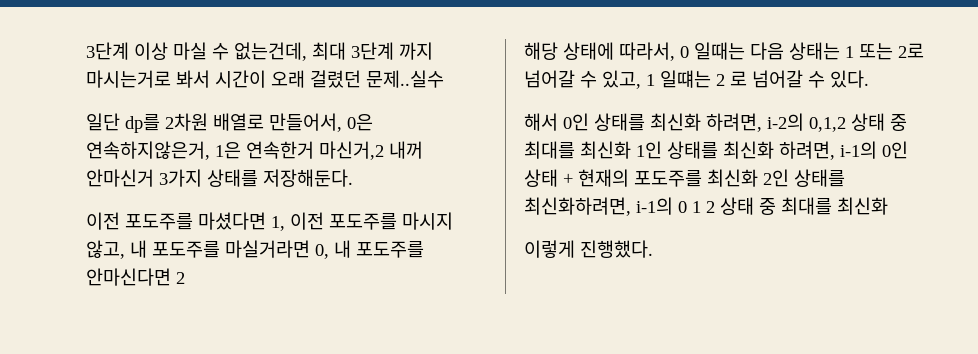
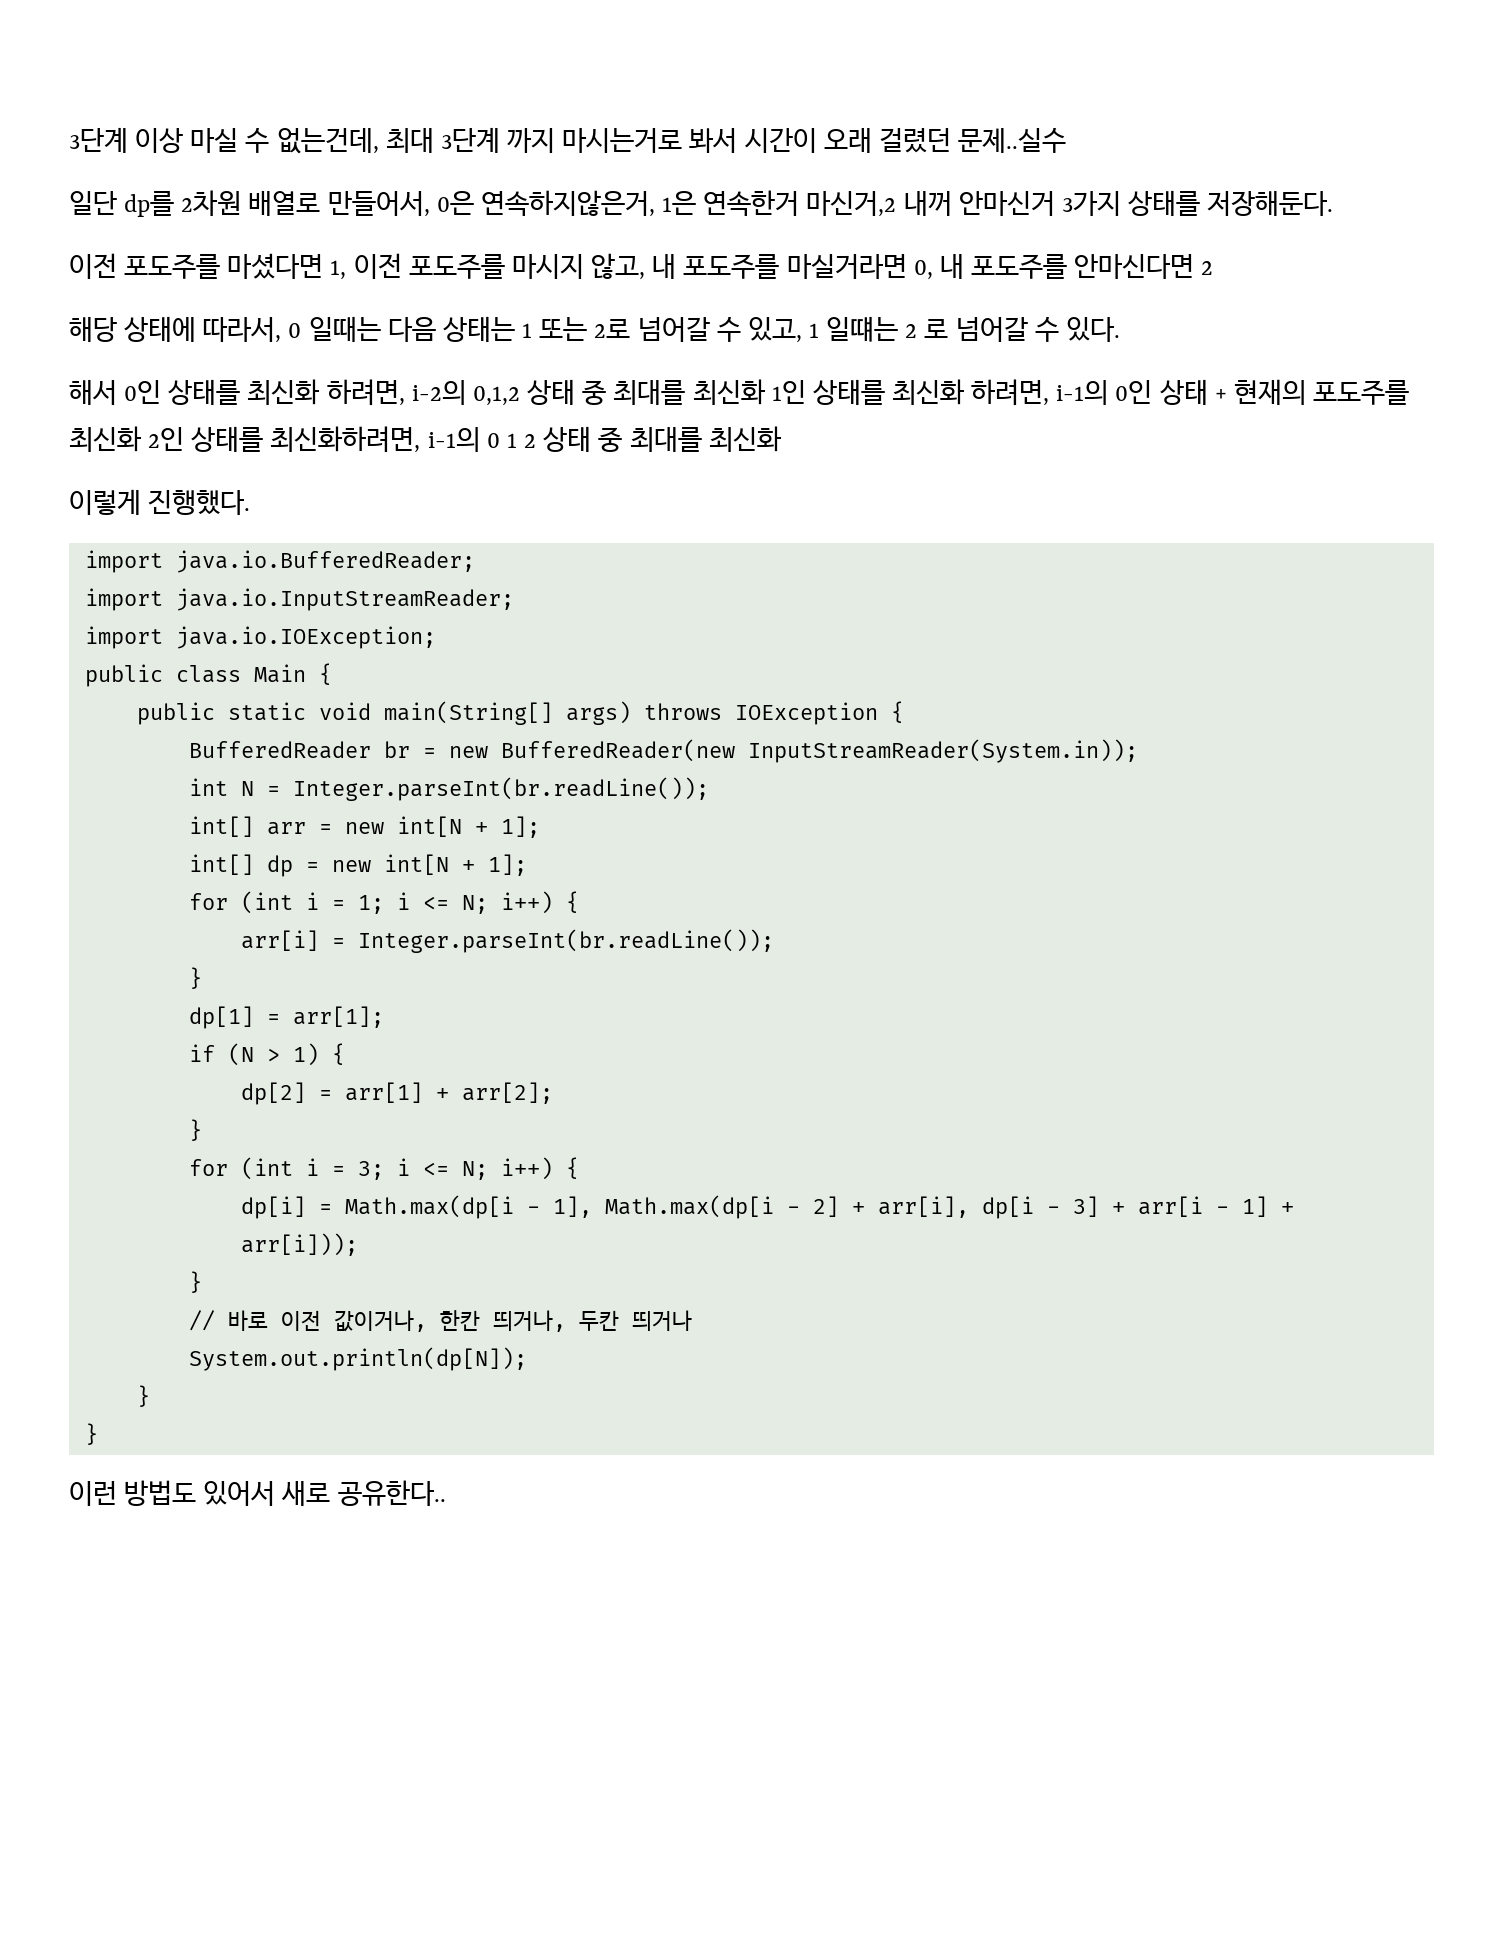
(653, 249) none -> [84,550,475,573] [84,588,514,611] [84,626,436,649] [84,663,332,687] [136,701,904,725] [188,739,1138,763] [188,777,709,801] [188,816,540,838] [188,854,527,877] [188,891,579,914] [240,929,774,953] [188,967,202,989] [188,1006,384,1029] [188,1043,345,1066] [240,1082,553,1105] [188,1119,202,1141] [188,1157,579,1180] [240,1195,1294,1219] [240,1233,358,1256] [188,1271,202,1293] [188,1310,692,1332] [188,1347,527,1371] [136,1385,150,1407] [84,1423,98,1445] [69,1480,446,1506] // import java.io.BufferedReader; // import java.io.InputStreamReader; // import java.io.IOException; // public class Main { // public static void main(String[] args) throws IOException { // BufferedReader br = new BufferedReader(new InputStreamReader(System.in)); // int N = Integer.parseInt(br.readLine()); // int[] arr = new int[N + 1]; // int[] dp = new int[N + 1]; // for (int i = 1; i <= N; i++) { // arr[i] = Integer.parseInt(br.readLine()); // } // dp[1] = arr[1]; // if (N > 1) { // dp[2] = arr[1] + arr[2]; // } // for (int i = 3; i <= N; i++) { // dp[i] = Math.max(dp[i - 1], Math.max(dp[i - 2] + arr[i], dp[i - 3] + arr[i - 1] + arr[i])); // } // // 바로 이전 값이거나, 한칸 띄거나, 두칸 띄거나 // System.out.println(dp[N]); // } // } // 이런 방법도 있어서 새로 공유한다..

